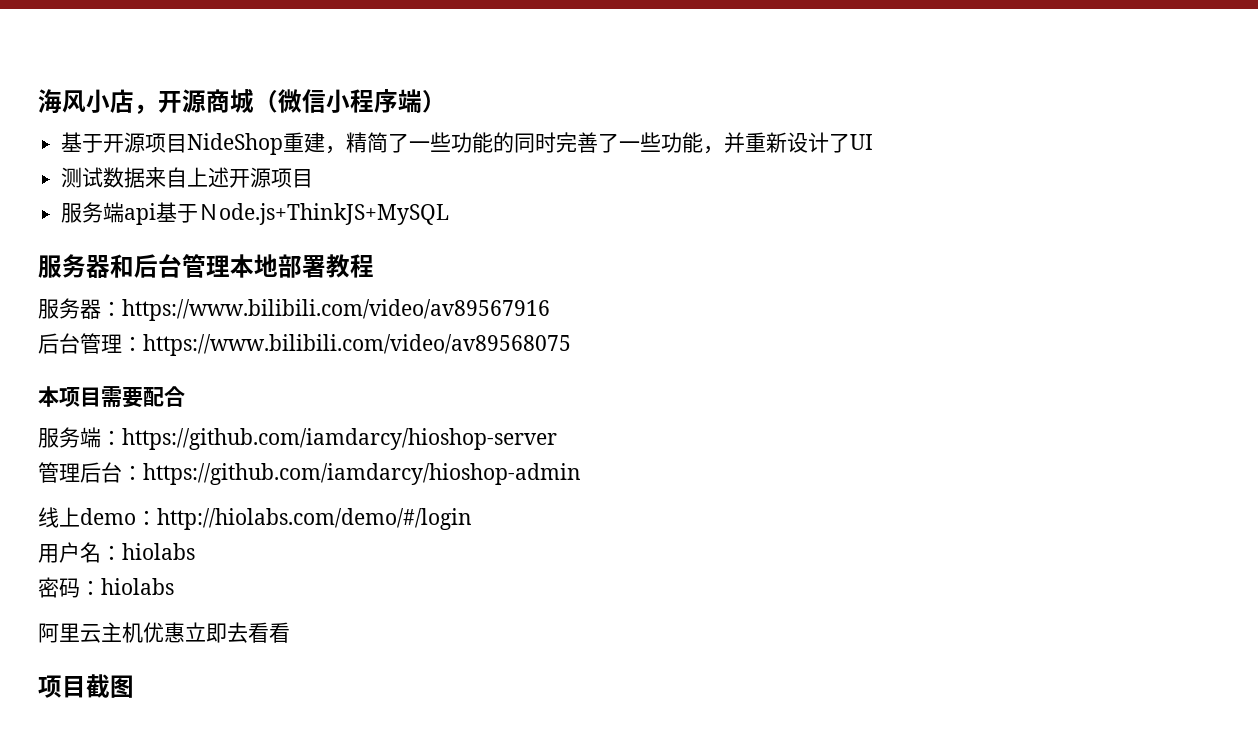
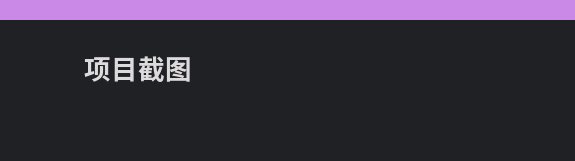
[38,88,446,114] [61,132,874,155] [61,167,314,188] [61,202,450,225] [38,254,374,278] [38,298,550,321] [38,333,571,356] [38,386,185,408] [38,427,557,450] [38,462,581,485] [38,507,472,530] [38,542,195,563] [38,577,174,598] [38,622,290,643] 海风小店，开源商城（微信小程序端） // 基于开源项目NideShop重建，精简了一些功能的同时完善了一些功能，并重新设计了UI // 测试数据来自上述开源项目 // 服务端api基于Ｎode.js+ThinkJS+MySQL // 服务器和后台管理本地部署教程 // 服务器：https://www.bilibili.com/video/av89567916 // 后台管理：https://www.bilibili.com/video/av89568075 // 本项目需要配合 // 服务端：https://github.com/iamdarcy/hioshop-server // 管理后台：https://github.com/iamdarcy/hioshop-admin // 线上demo：http://hiolabs.com/demo/#/login // 用户名：hiolabs // 密码：hiolabs // 阿里云主机优惠立即去看看 // -> (84, 69) none

